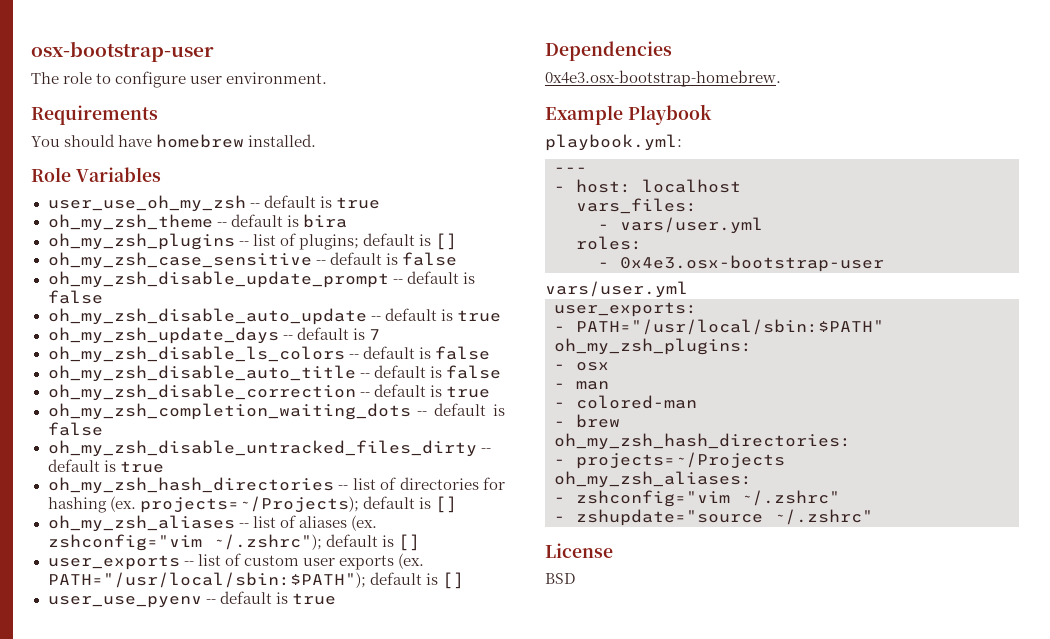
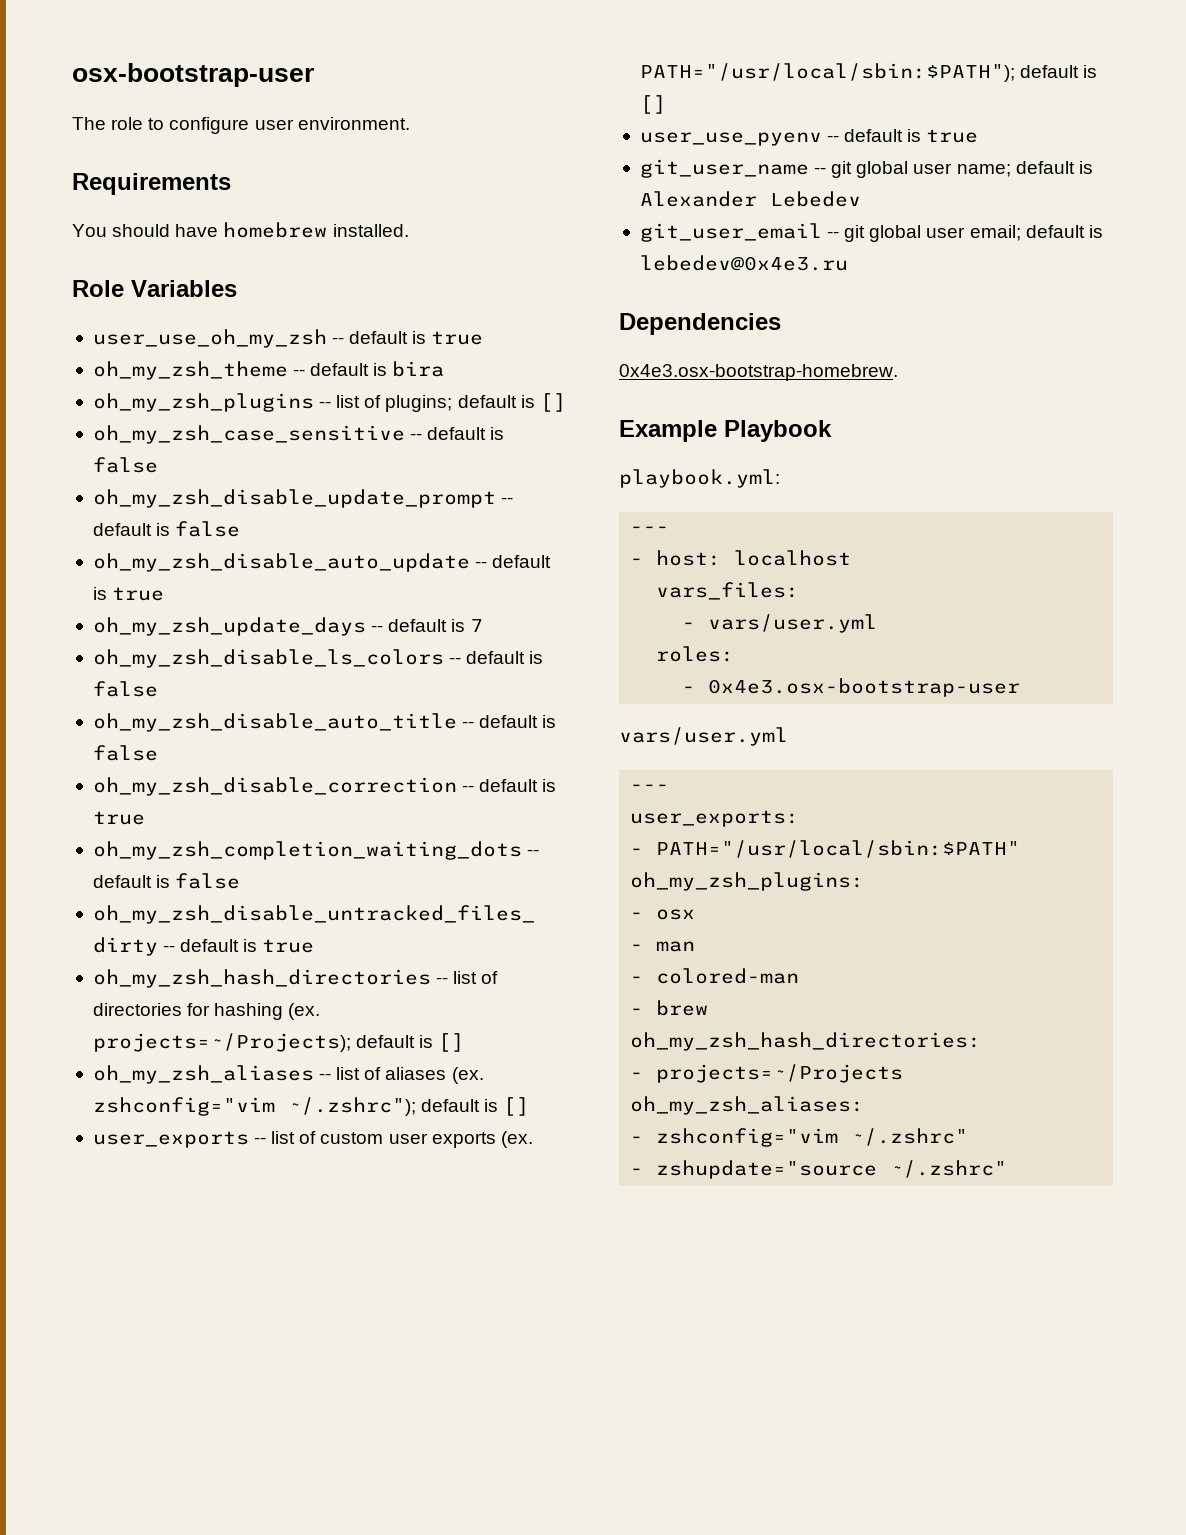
(336, 599) none -> [639,159,1093,178] [639,191,861,207] [639,223,1103,242] [639,255,848,271] // git_user_name -- git global user name; default is Alexander Lebedev // git_user_email -- git global user email; default is lebedev@0x4e3.ru
(688, 289) none -> [630,784,670,791] // ---
[545,543,613,558] [545,573,576,584] // License // BSD -> (1008, 1169) none

